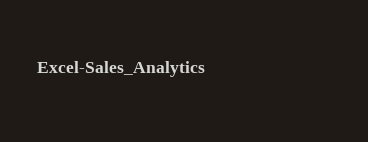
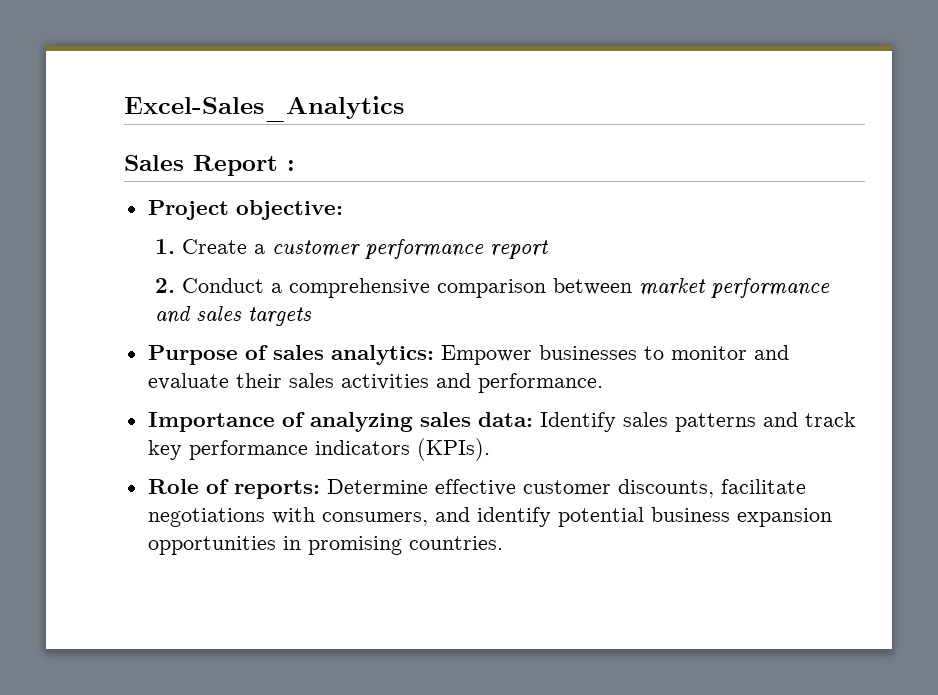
(205, 69) none -> [124,155,295,176] [147,200,343,220] [155,239,550,259] [155,278,831,298] [155,306,313,326] [147,345,789,365] [147,373,603,393] [147,412,856,432] [147,438,490,461] [147,479,806,499] [147,507,832,527] [147,536,503,555] // Sales Report : // Project objective: // 1. Create a customer performance report // 2. Conduct a comprehensive comparison between market performance and sales targets // Purpose of sales analytics: Empower businesses to monitor and evaluate their sales activities and performance. // Importance of analyzing sales data: Identify sales patterns and track key performance indicators (KPIs). // Role of reports: Determine effective customer discounts, facilitate negotiations with consumers, and identify potential business expansion opportunities in promising countries.

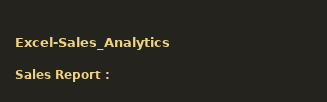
[147,200,343,220] [155,239,550,259] [155,278,831,298] [155,306,313,326] [147,345,789,365] [147,373,603,393] [147,412,856,432] [147,438,490,461] [147,479,806,499] [147,507,832,527] [147,536,503,555] // Project objective: // 1. Create a customer performance report // 2. Conduct a comprehensive comparison between market performance and sales targets // Purpose of sales analytics: Empower businesses to monitor and evaluate their sales activities and performance. // Importance of analyzing sales data: Identify sales patterns and track key performance indicators (KPIs). // Role of reports: Determine effective customer discounts, facilitate negotiations with consumers, and identify potential business expansion opportunities in promising countries. -> (110, 75) none

